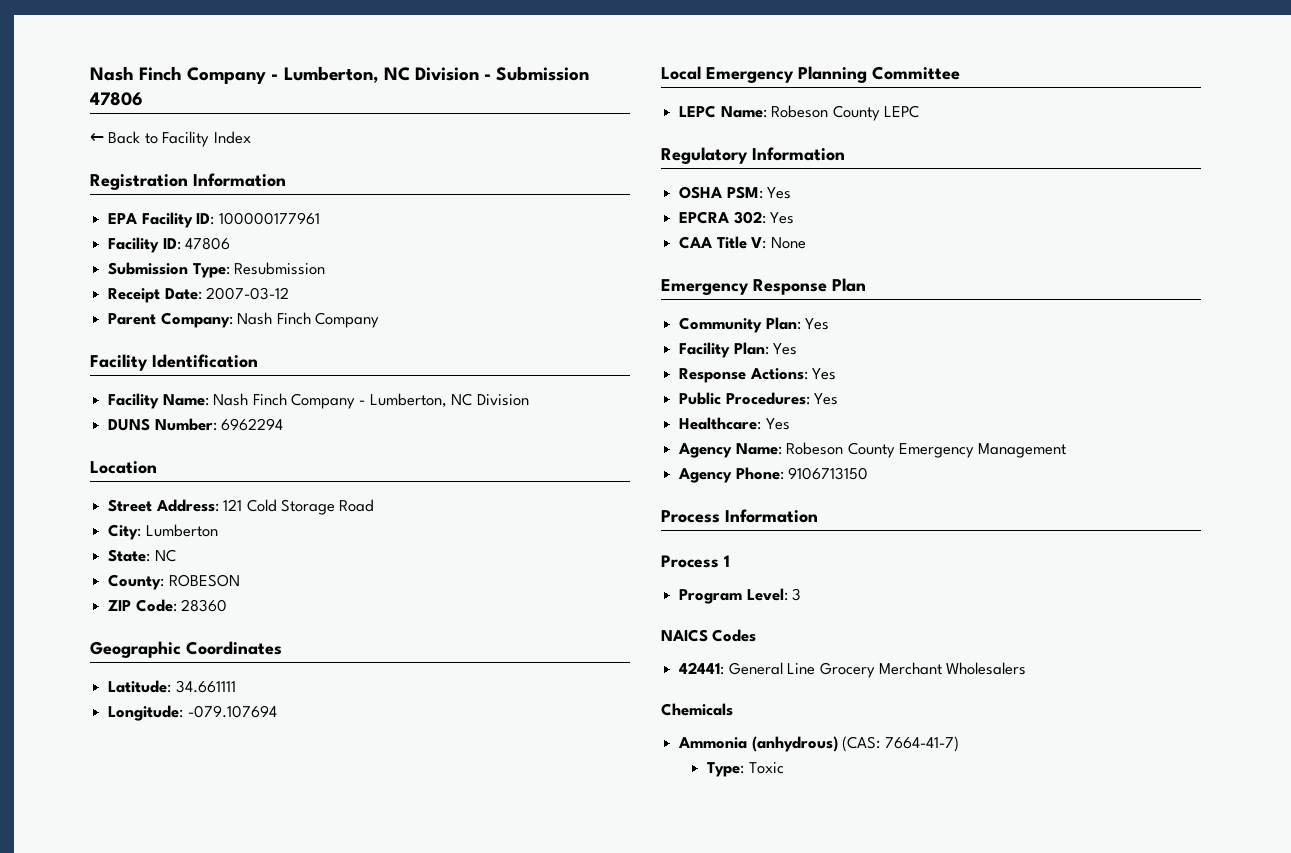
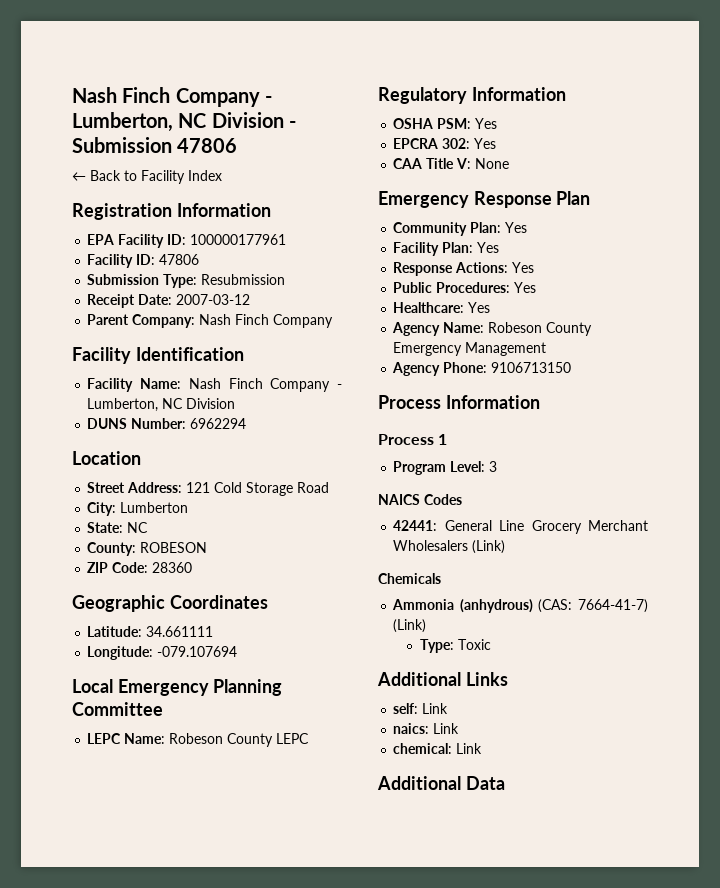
(1027, 668) none -> [472,540,506,554] (Link)
(959, 744) none -> [393,619,427,633] (Link)
(784, 768) none -> [377,672,508,686] [393,703,449,714] [393,723,460,734] [393,743,483,754] [377,776,505,790] // Additional Links // self: Link // naics: Link // chemical: Link // Additional Data

